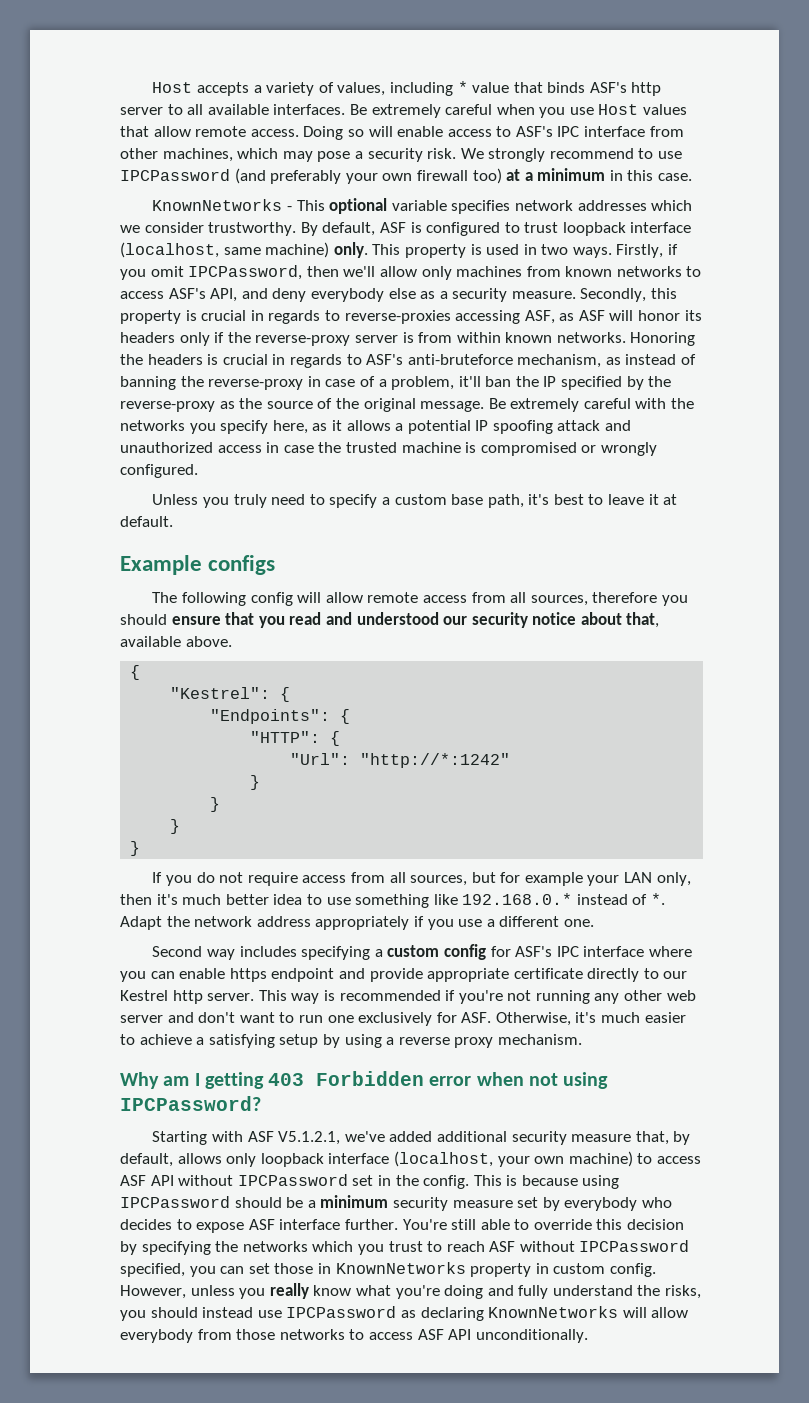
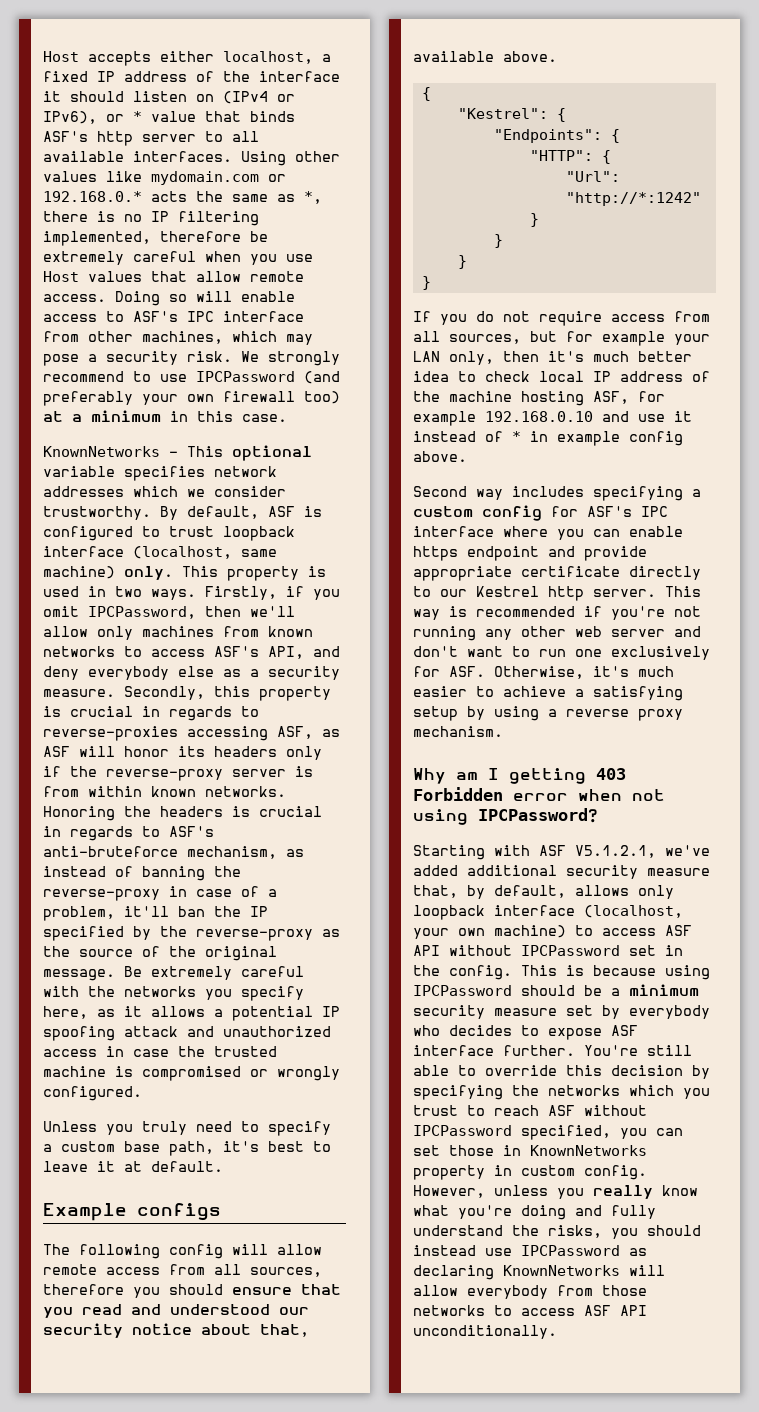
[253,82,453,96] a variety of values, including -> [160,51,331,64] [43,71,340,82] [43,91,295,104] [43,111,124,124] either localhost, a fixed IP address of the interface it should listen on (IPv4 or IPv6), or
[349,104,367,115] Be -> [241,151,340,166] [43,171,286,185] [43,191,322,204] [43,211,259,226] [43,231,268,246] Using other values like mydomain.com or 192.168.0.* acts the same as *, there is no IP filtering implemented, therefore be
[326,893,666,908] [120,916,594,930] use something like 192.168.0.* instead of *. Adapt the network address appropriately if you use a different one. -> [485,371,710,382] [413,391,665,406] [413,411,692,426] [413,431,683,446] [413,451,467,462] check local IP address of the machine hosting ASF, for example 192.168.0.10 and use it instead of * in example config above.

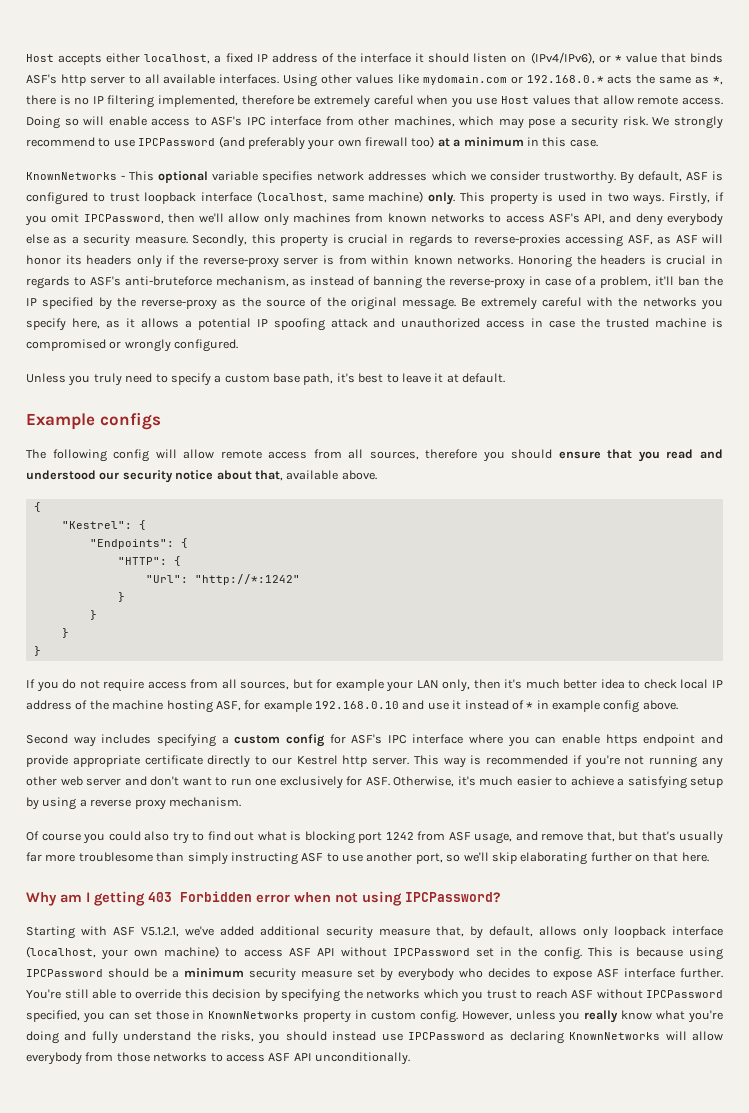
[223,91,295,104] [43,111,97,124] (IPv4 or IPv6), -> [530,52,595,64] (IPv4/IPv6),
(503, 731) none -> [26,831,723,844] [26,852,709,865] // Of course you could also try to find out what is blocking port 1242 from ASF usage, and remove that, but that's usually far more troublesome than simply instructing ASF to use another port, so we'll skip elaborating further on that here.

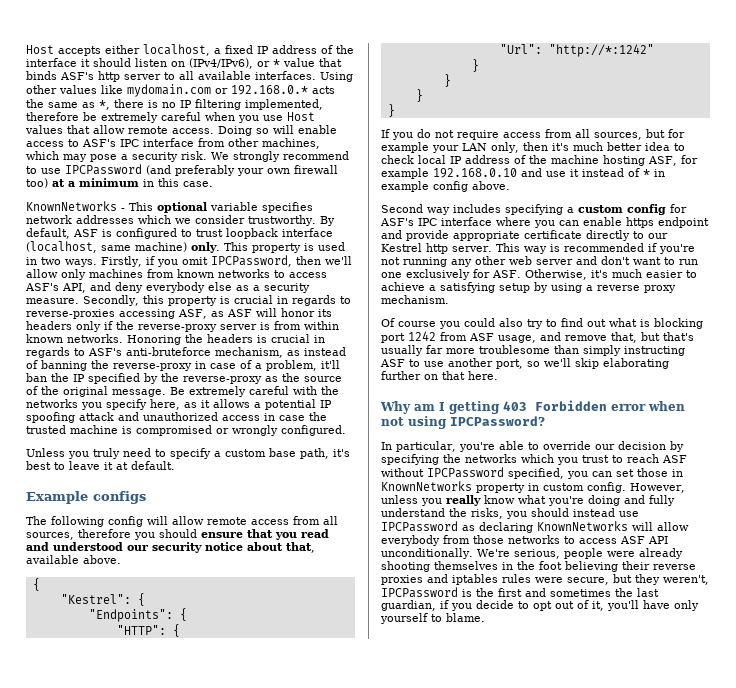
[26,926,723,939] [26,946,724,960] [26,968,723,981] [26,989,89,999] Starting with ASF V5.1.2.1, we've added additional security measure that, by default, allows only loopback interface (localhost, your own machine) to access ASF API without IPCPassword set in the config. This is because using IPCPassword should be a minimum security measure set by everybody who decides to expose ASF interface further. You're still -> [381,441,495,452] In particular, you're
[184,989,209,999] this -> [594,444,615,450] our
(410, 1058) none -> [476,548,683,559] [381,561,696,572] [381,574,709,585] [381,587,659,598] [381,600,699,611] [380,613,485,624] We're serious, people were already shooting themselves in the foot believing their reverse proxies and iptables rules were secure, but they weren't, IPCPassword is the first and sometimes the last guardian, if you decide to opt out of it, you'll have only yourself to blame.

